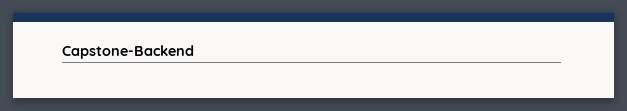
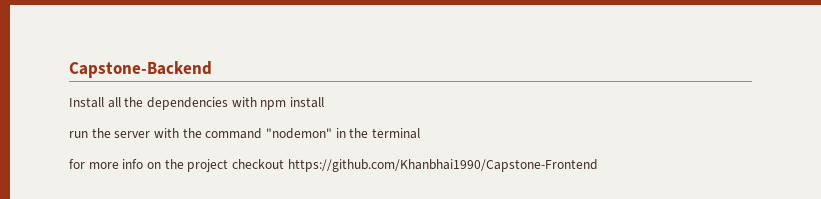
(194, 52) none -> [69,97,324,110] [69,128,420,139] [69,159,598,172] // Install all the dependencies with npm install // run the server with the command "nodemon" in the terminal // for more info on the project checkout https://github.com/Khanbhai1990/Capstone-Frontend

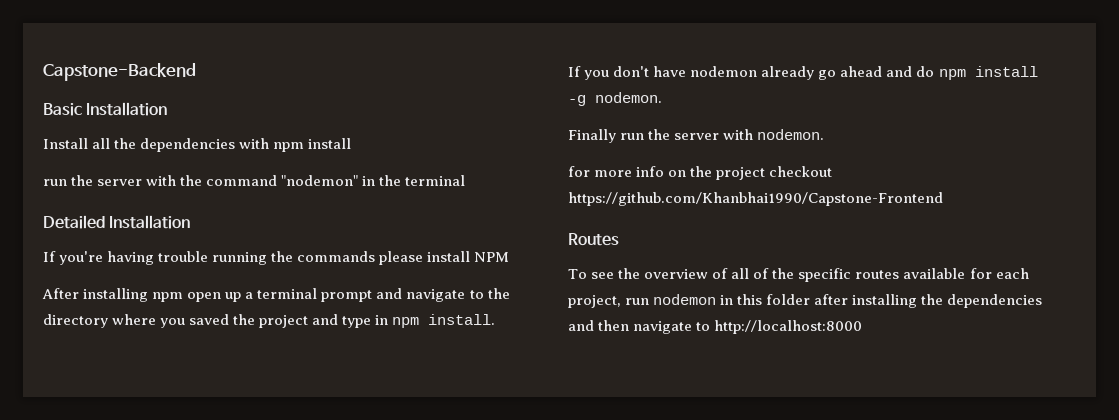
(212, 69) none -> [43,102,168,116] // Basic Installation
(420, 133) none -> [43,215,191,229] [43,251,510,265] [42,288,510,302] [43,314,496,328] [568,66,1038,80] [568,92,662,106] [568,129,825,143] // Detailed Installation // If you're having trouble running the commands please install NPM // After installing npm open up a terminal prompt and navigate to the directory where you saved the project and type in npm install. // If you don't have nodemon already go ahead and do npm install -g nodemon. // Finally run the server with nodemon.
(598, 165) none -> [568,233,619,246] [568,268,1029,282] [568,294,1043,308] [568,320,863,334] // Routes // To see the overview of all of the specific routes available for each project, run nodemon in this folder after installing the dependencies and then navigate to http://localhost:8000

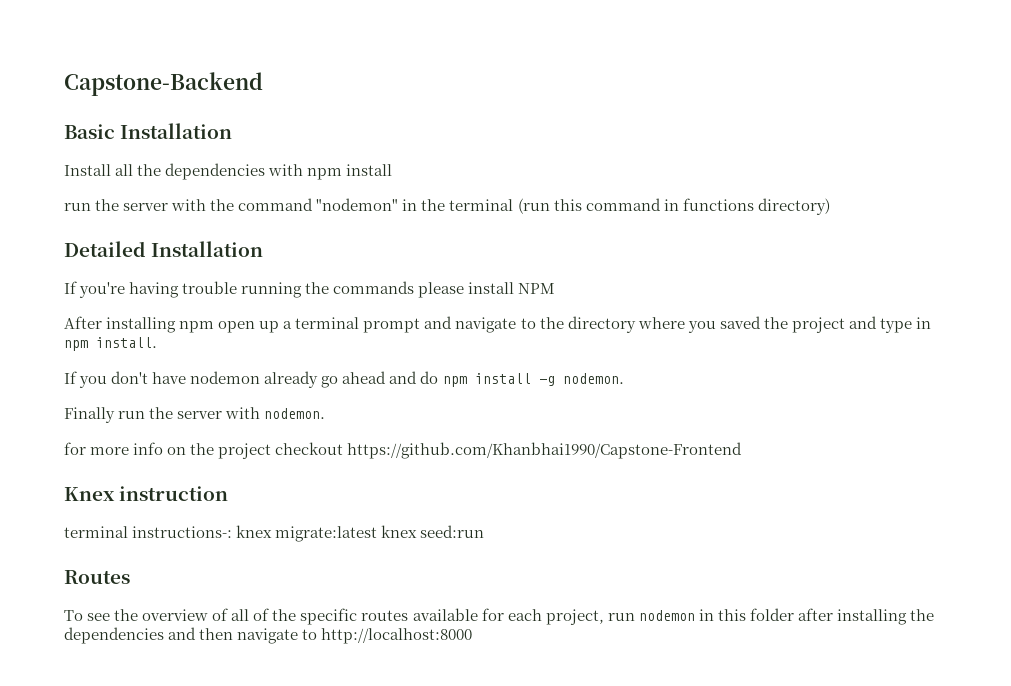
(466, 180) none -> [517,198,830,215] (run this command in functions directory)
(943, 199) none -> [64,486,229,501] [64,525,485,542] // Knex instruction // terminal instructions-: knex migrate:latest knex seed:run

